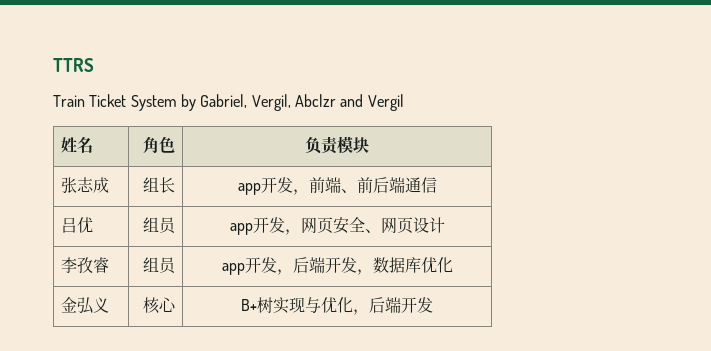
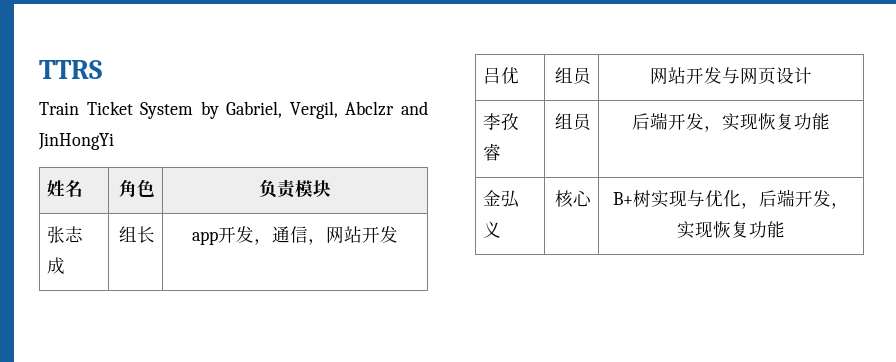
[367,94,404,111] Vergil -> [38,133,114,150] JinHongYi
[308,177,405,193] 前端、前后端 -> (272, 242) none
(437, 185) none -> [308,226,399,245] ，网站开发
[229,217,381,235] app开发，网页安全、 -> [650,67,740,85] 网站开发与
[221,257,453,275] app开发，后端开发，数据库优化 -> [632,112,830,132] 后端开发，实现恢复功能
(433, 305) none -> [831,203,849,209] [677,221,785,239] ，实现恢复功能

